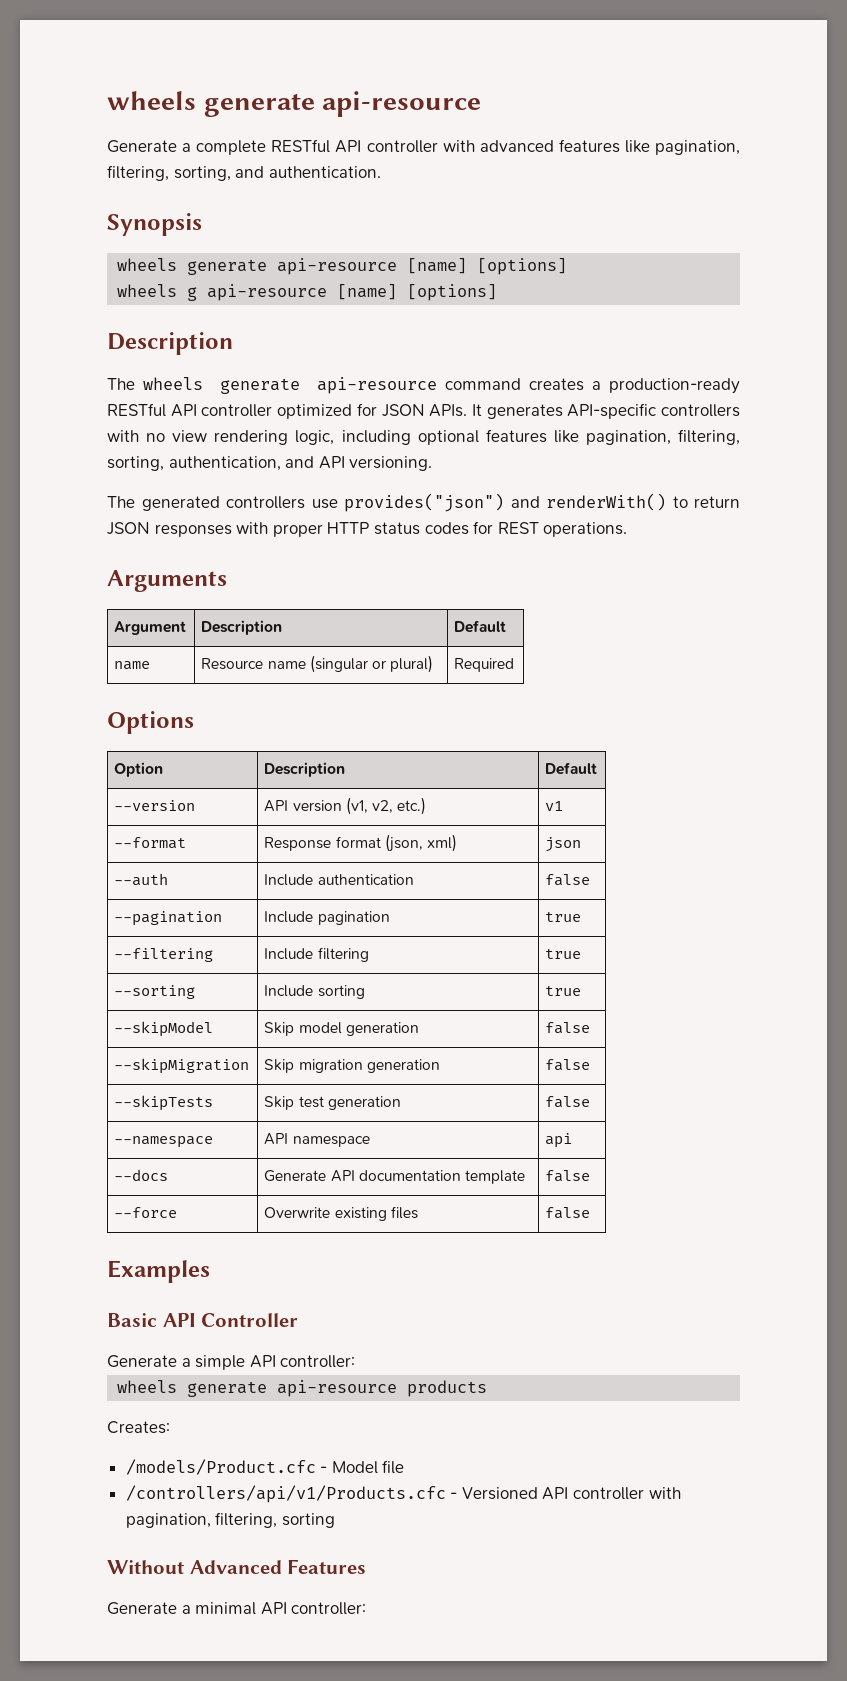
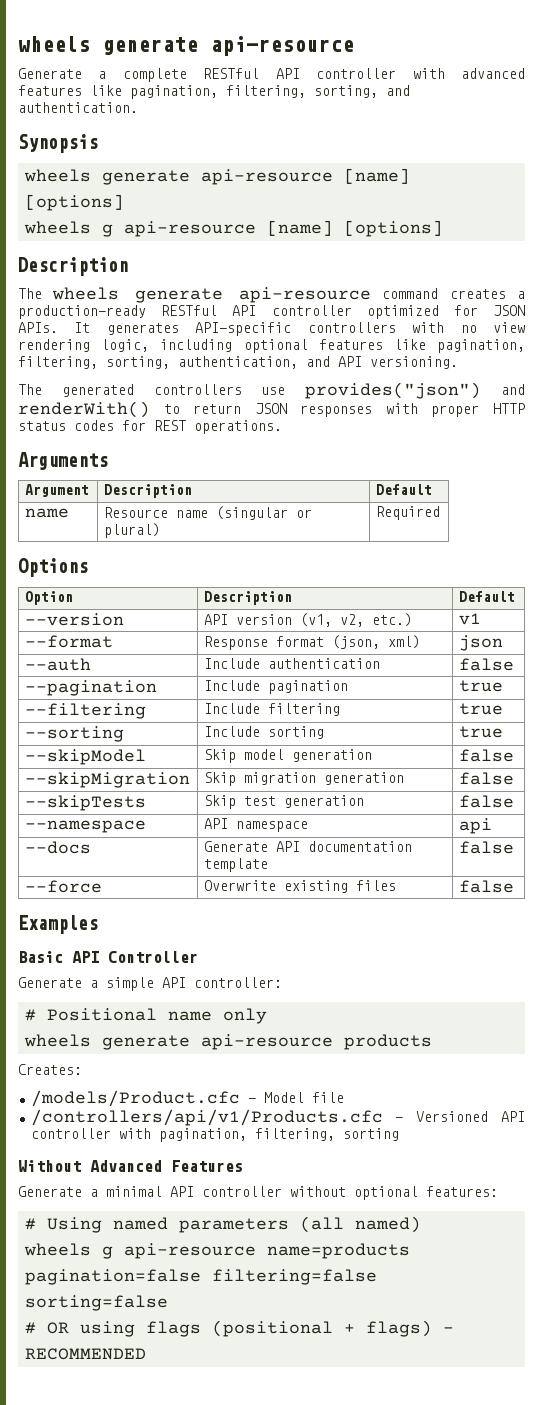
(356, 1361) none -> [24,1008,267,1024] // # Positional name only
[291,1602,367,1615] controller: -> [202,1186,498,1200] [24,1216,421,1233] [23,1243,410,1259] [24,1269,377,1285] [24,1295,168,1311] [24,1320,454,1337] [24,1348,146,1360] controller without optional features: // # Using named parameters (all named) // wheels g api-resource name=products pagination=false filtering=false sorting=false // # OR using flags (positional + flags) - RECOMMENDED

